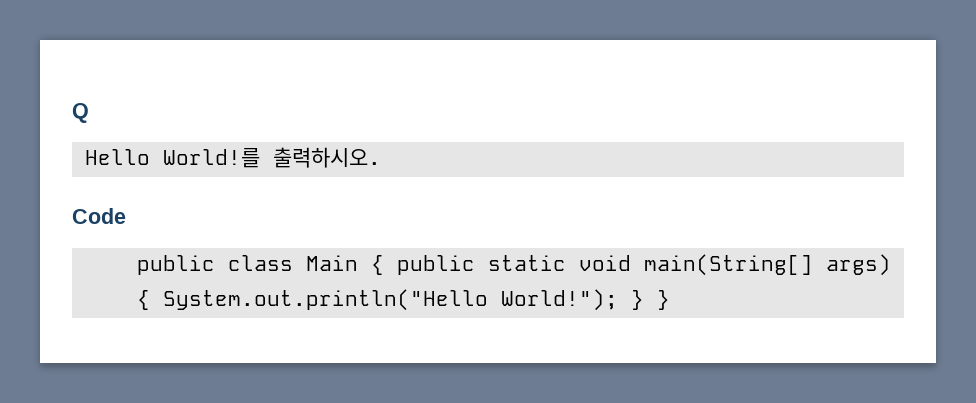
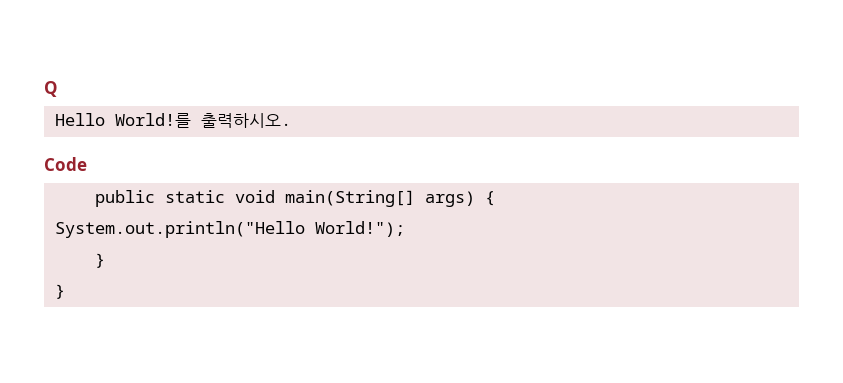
[227,255,475,275] class Main { public -> (155, 198) none
(150, 300) none -> (495, 198) //
[630,290,644,310] } -> [94,253,105,268] // } //

